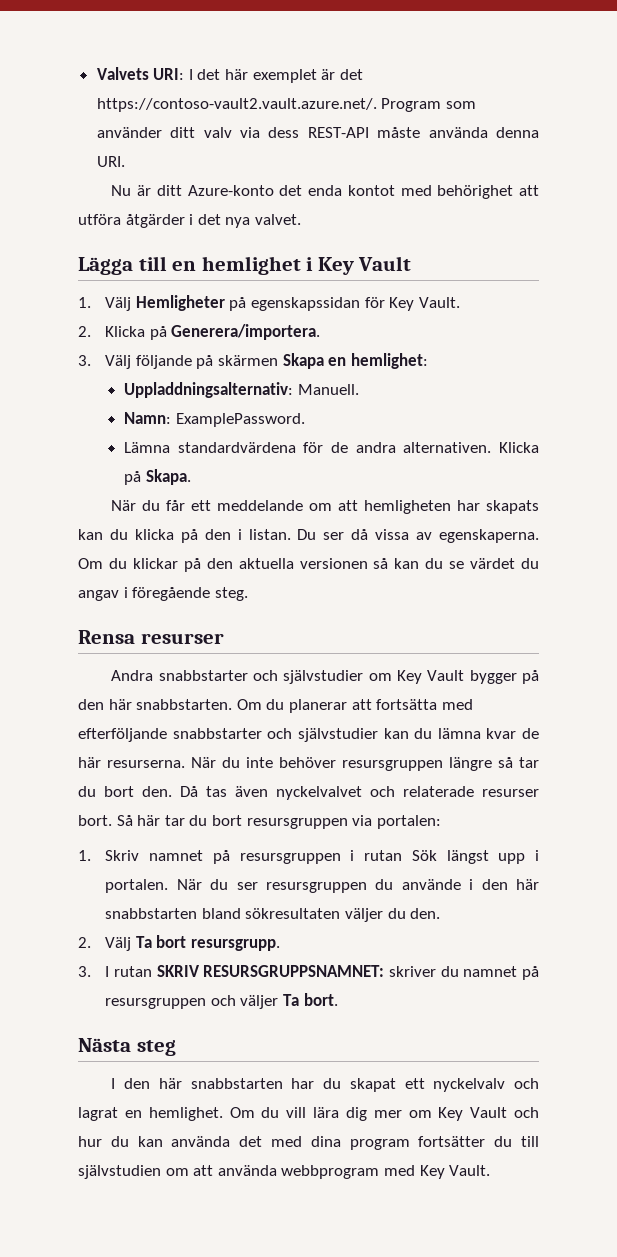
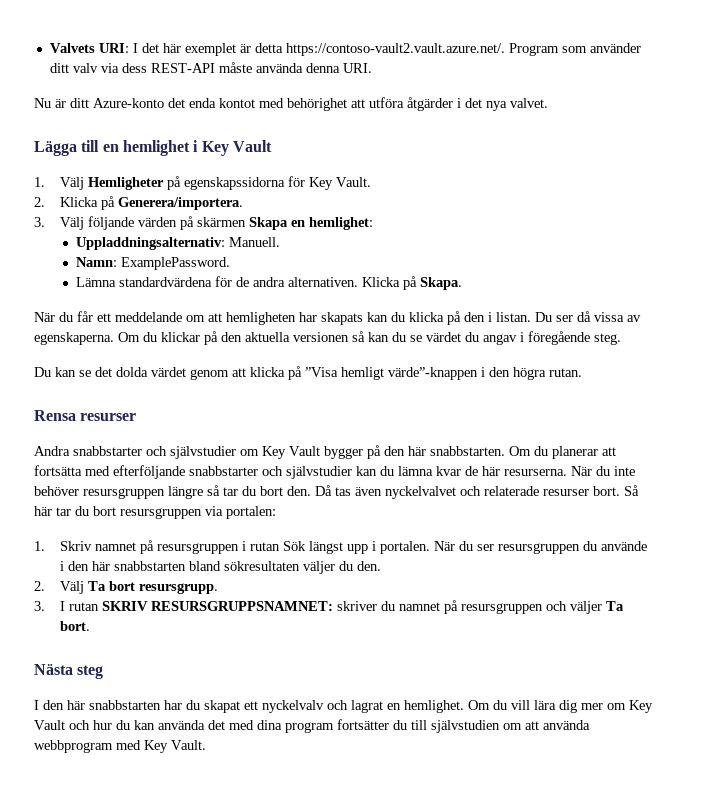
[339,69,363,80] det -> [254,43,283,53] detta
[251,297,361,311] egenskapssidan -> [184,177,286,190] egenskapssidorna
(192, 362) none -> [138,217,178,227] värden
(248, 594) none -> [34,366,582,380] // Du kan se det dolda värdet genom att klicka på ”Visa hemligt värde”-knappen i den högra rutan.

